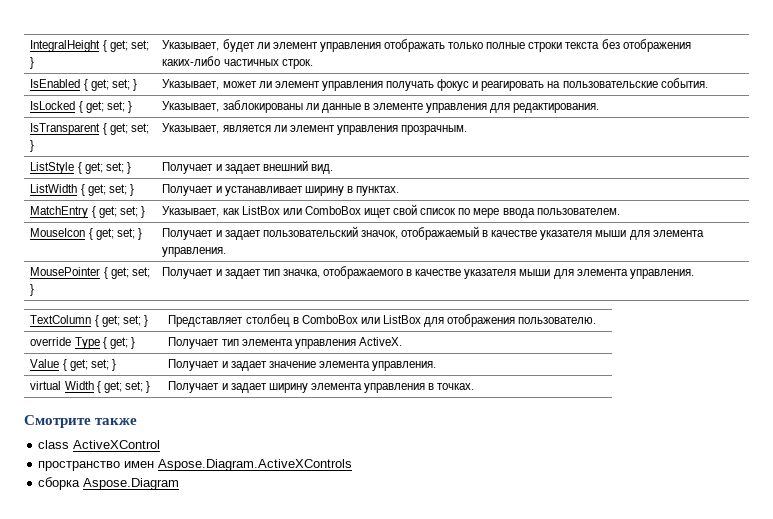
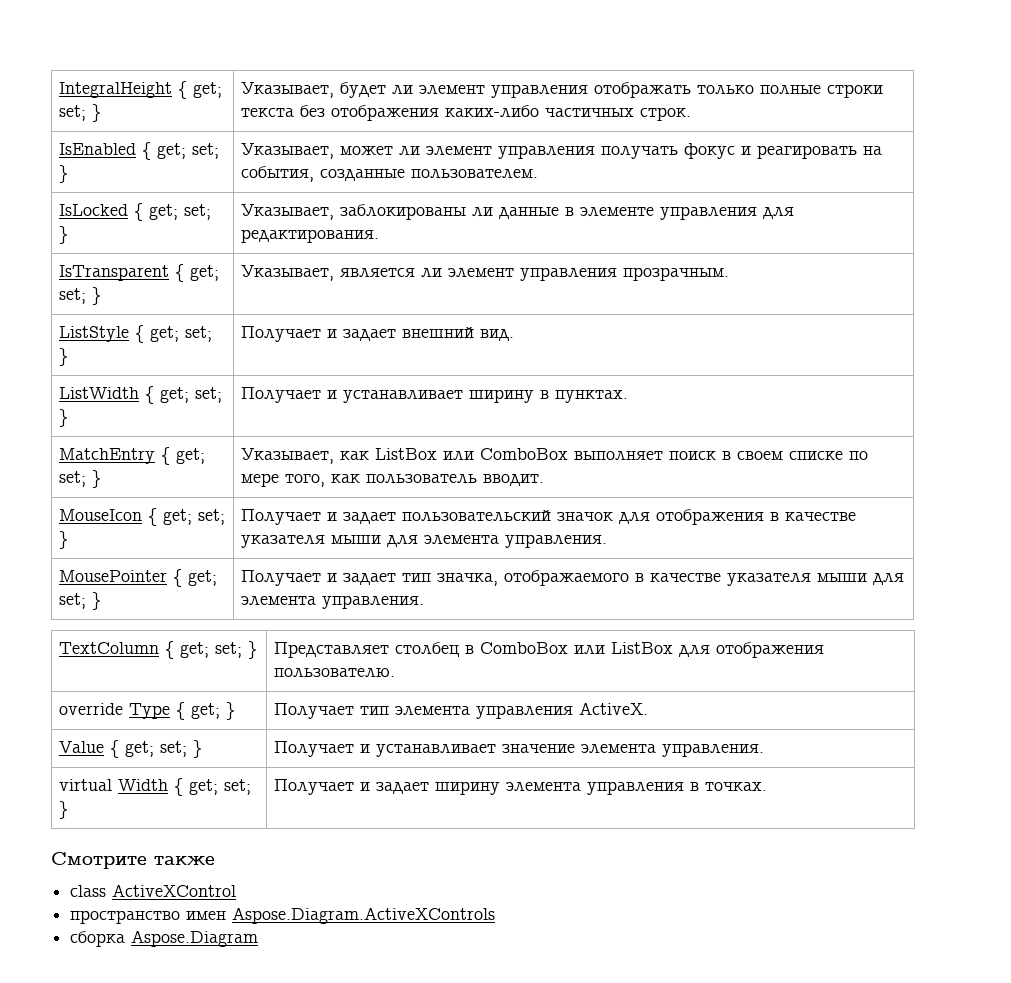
[562,78,708,88] пользовательские события. -> [241,166,539,182] события, созданные пользователем.
[364,204,620,218] ищет свой список по мере ввода пользователем. -> [574,451,869,461] [241,473,545,487] выполняет поиск в своем списке по мере того, как пользователь вводит.
[360,226,480,240] значок, отображаемый -> [557,509,765,525] значок для отображения
[230,361,267,371] задает -> [376,744,497,757] устанавливает

